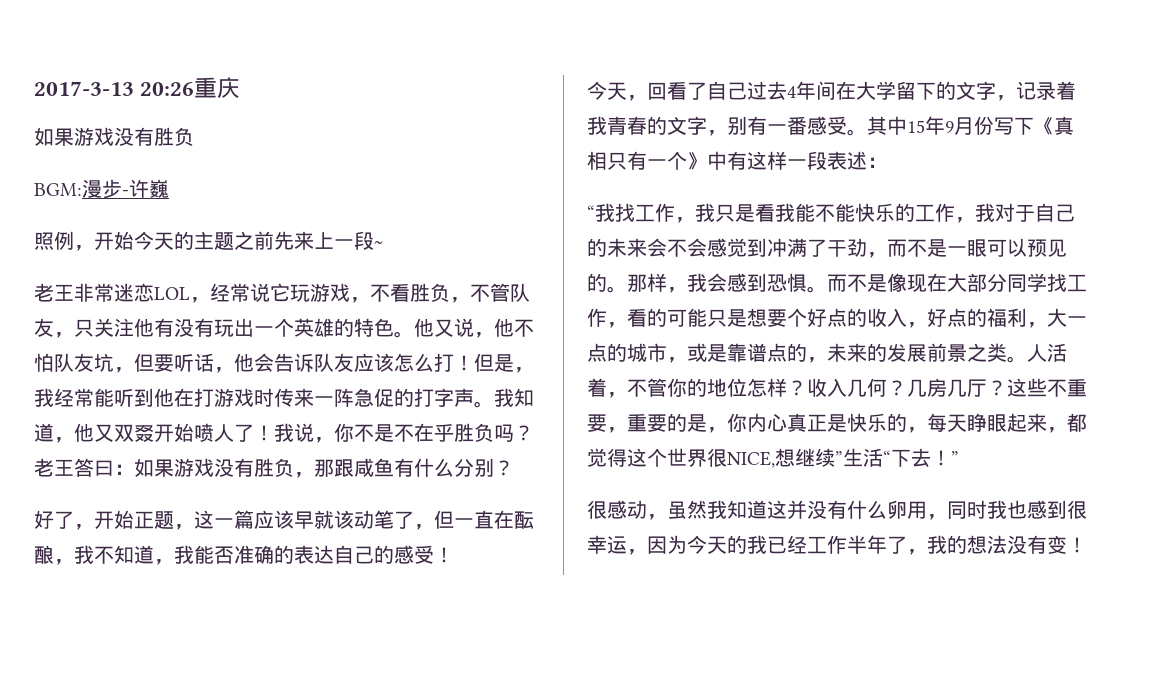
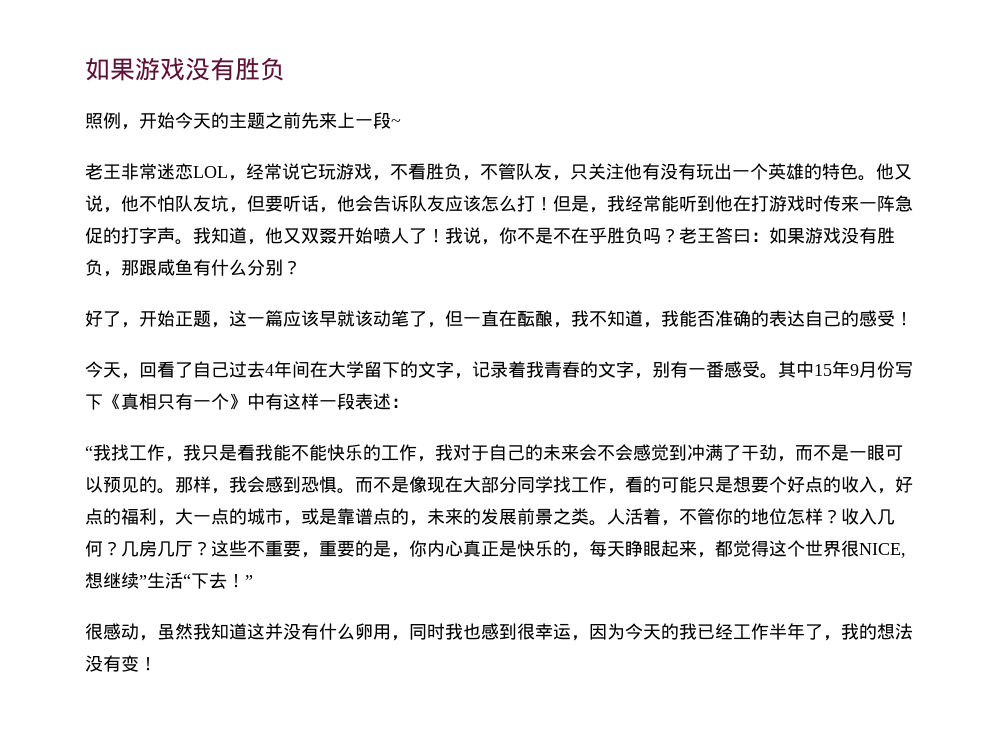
[34,77,241,99] [34,127,194,146] [34,179,169,199] 2017-3-13 20:26重庆 // 如果游戏没有胜负 // BGM:漫步-许巍 -> [85,57,285,81] 如果游戏没有胜负

